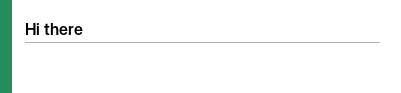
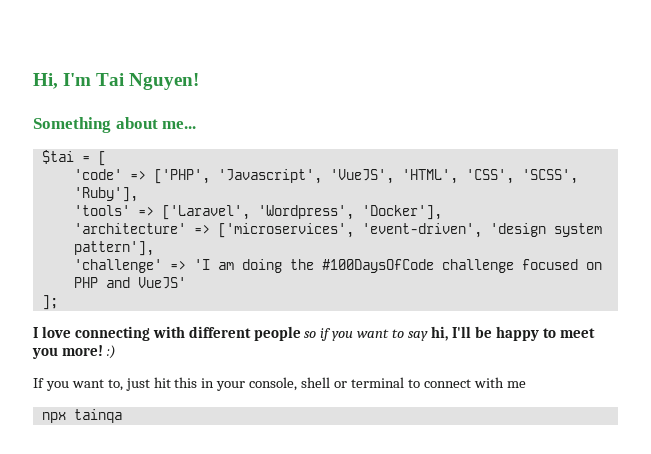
[25,23,84,35] Hi there -> [33,73,200,90] [33,117,197,133] [41,150,106,166] [73,169,578,184] [73,187,138,202] [73,205,442,220] [73,223,602,238] [73,241,154,256] [73,259,602,273] [73,277,186,289] [41,295,58,310] [33,326,595,341] [32,345,116,359] [33,377,526,391] [41,409,122,423] Hi, I'm Tai Nguyen! // Something about me... // $tai = [ // 'code' => ['PHP', 'Javascript', 'VueJS', 'HTML', 'CSS', 'SCSS', 'Ruby'], // 'tools' => ['Laravel', 'Wordpress', 'Docker'], // 'architecture' => ['microservices', 'event-driven', 'design system pattern'], // 'challenge' => 'I am doing the #100DaysOfCode challenge focused on PHP and VueJS' // ]; // I love connecting with different people so if you want to say hi, I'll be happy to meet you more! :) // If you want to, just hit this in your console, shell or terminal to connect with me // npx tainqa

